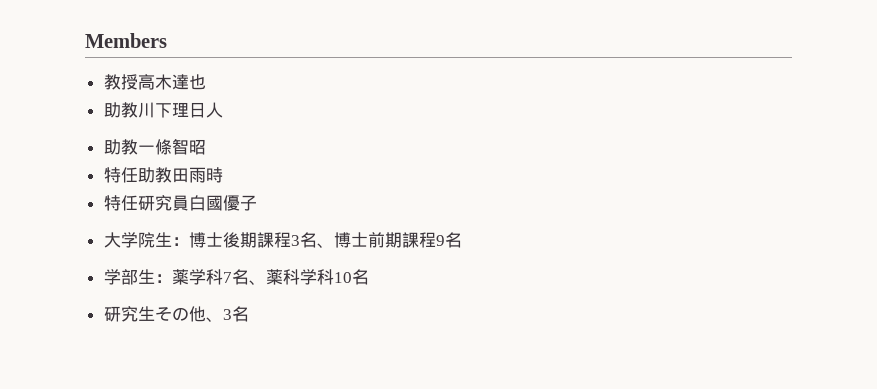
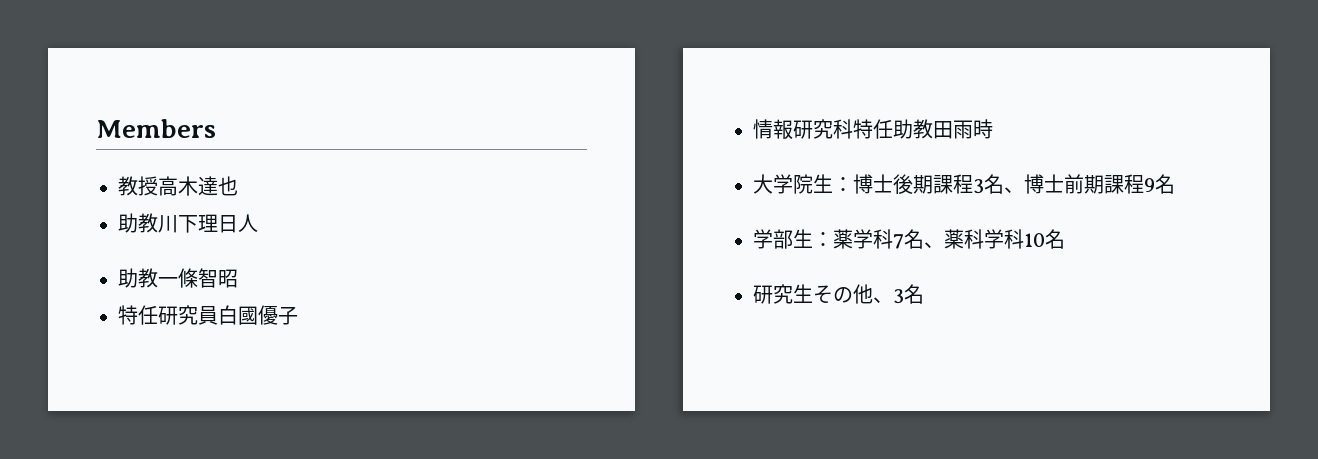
[103,167,223,183] // 特任助教田雨時 -> (238, 278) none
(257, 203) none -> [753,119,993,140] // 情報研究科特任助教田雨時

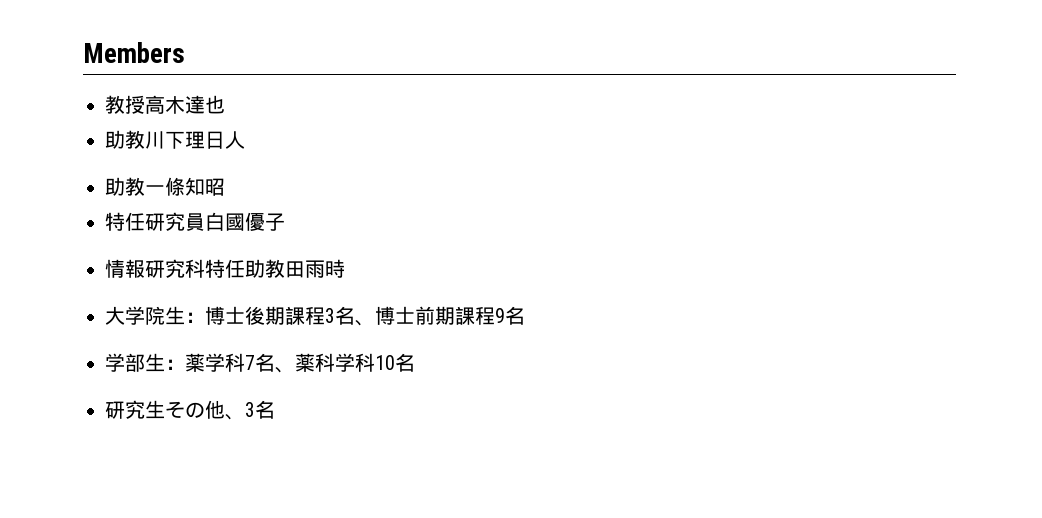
[198,268,218,288] 智 -> [185,177,205,196] 知

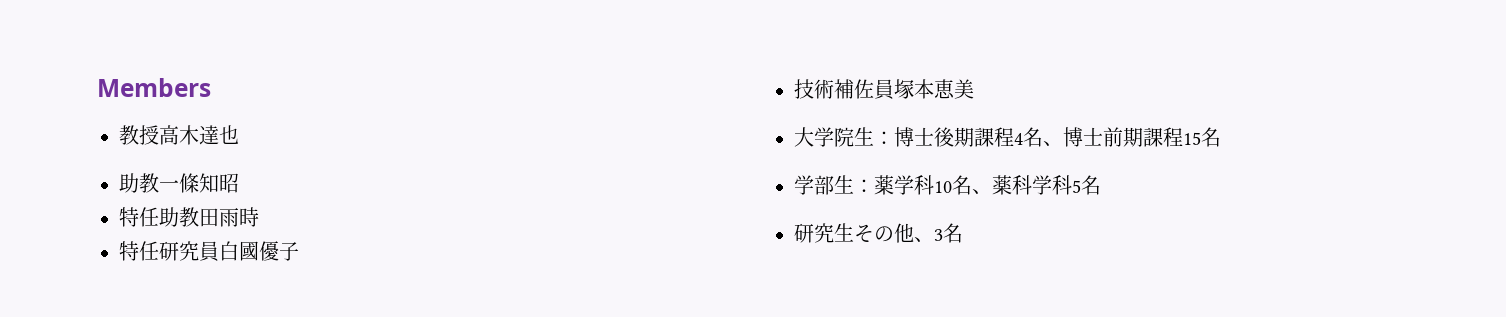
[105,130,245,149] // 助教川下理日人 -> (239, 134) none
(225, 187) none -> [119,207,259,227] // 特任助教田雨時
[105,259,345,278] 情報研究科特任助教田雨時 -> [794,79,974,99] 技術補佐員塚本恵美
[325,308,335,323] 3 -> [1014,133,1023,145] 4
[495,308,505,323] 9 -> [1183,132,1201,145] 15
[245,355,255,370] 7 -> [934,181,952,193] 10
[375,355,395,370] 10 -> [1072,180,1081,193] 5

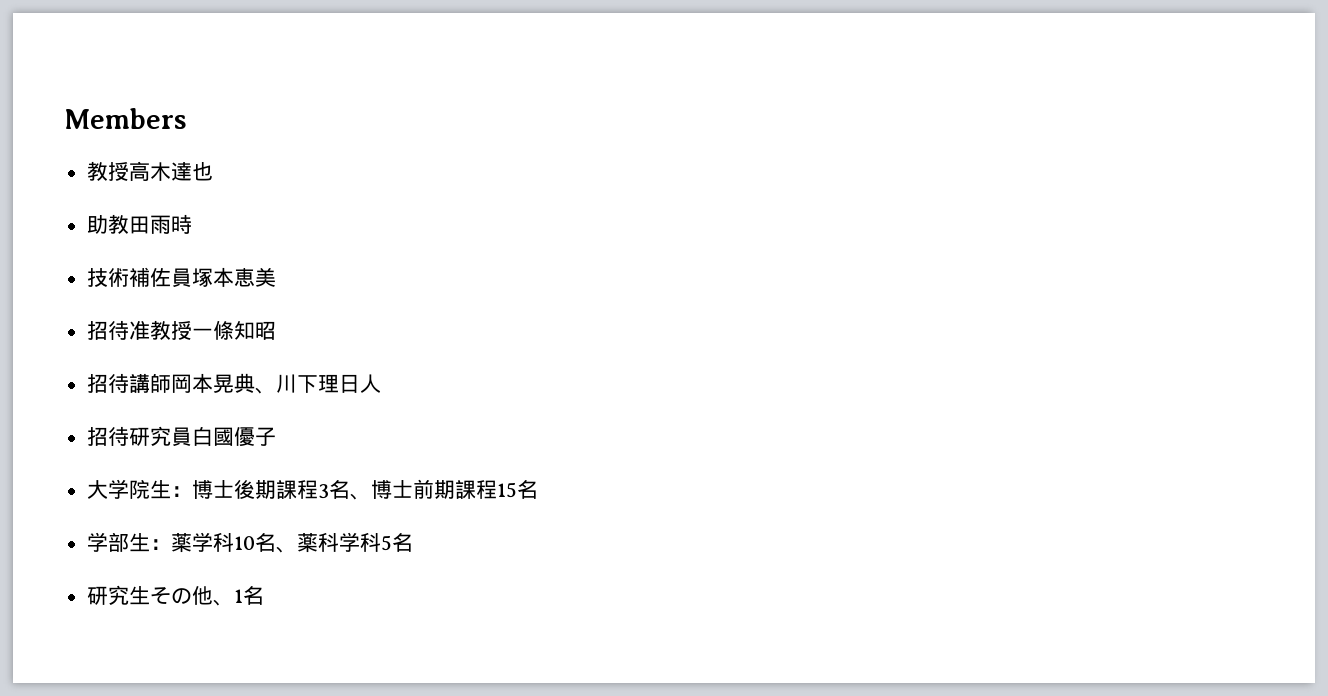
[159,173,239,193] [119,207,259,227] [119,241,299,261] 一條知昭 // 特任助教田雨時 // 特任研究員白國優子 -> [128,214,192,234] 田雨時
(974, 89) none -> [86,320,276,340] [86,373,381,394] [86,426,276,447] // 招待准教授一條知昭 // 招待講師岡本晃典、川下理日人 // 招待研究員白國優子
[1014,133,1023,145] 4 -> [317,484,329,499] 3
[934,229,943,241] 3 -> [233,589,243,603] 1

